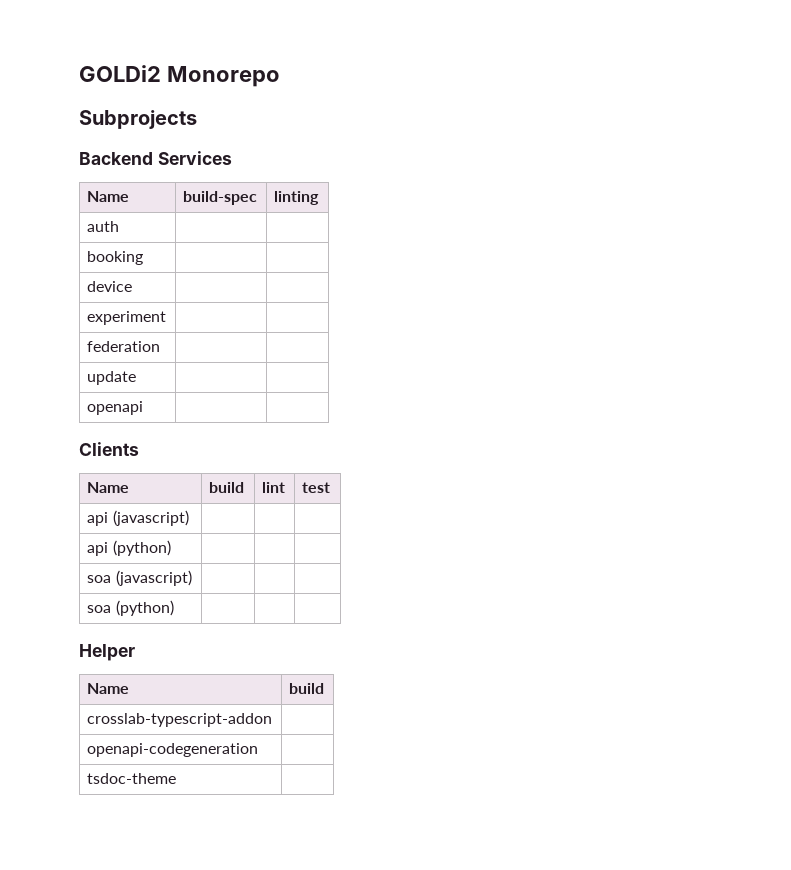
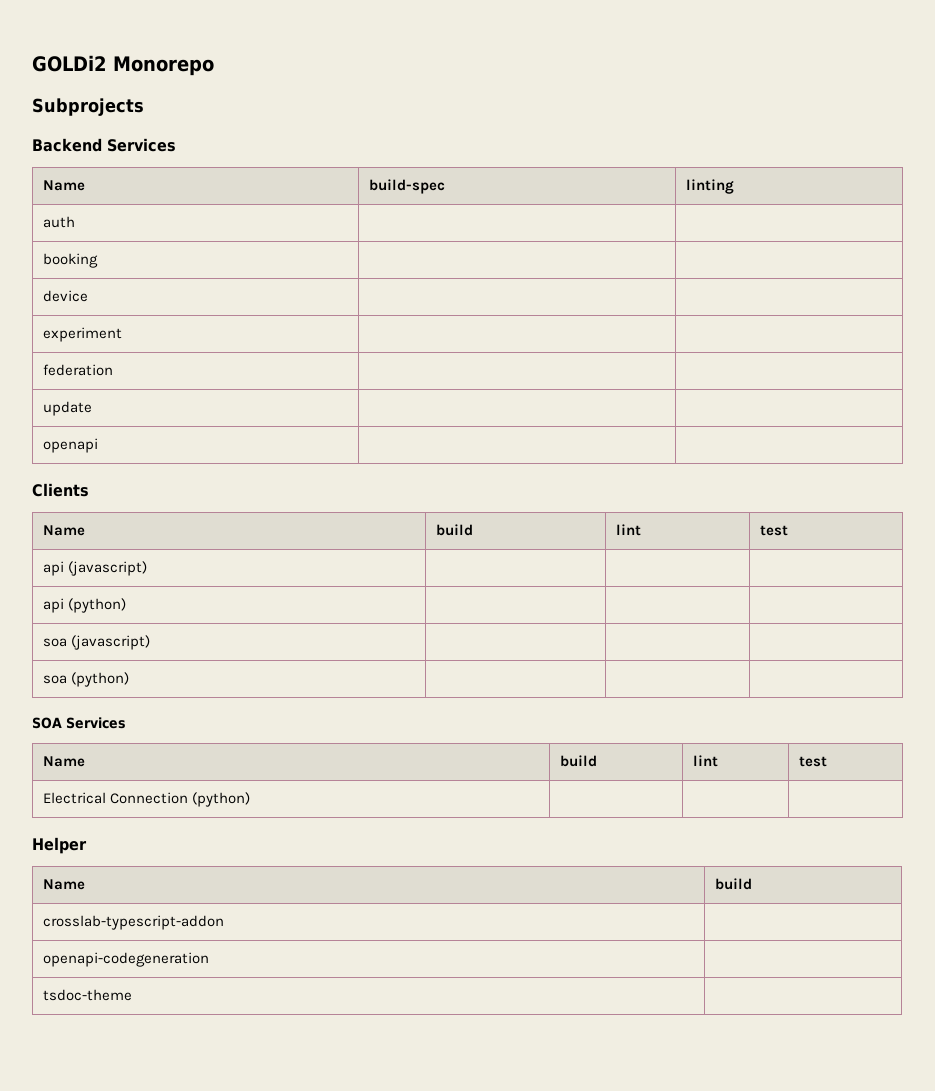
(174, 608) none -> [32,717,126,729] [42,756,85,767] [559,755,597,767] [692,755,718,767] [798,756,827,767] [42,792,251,807] // SOA Services // Name | build | lint | test // Electrical Connection (python) | | |

